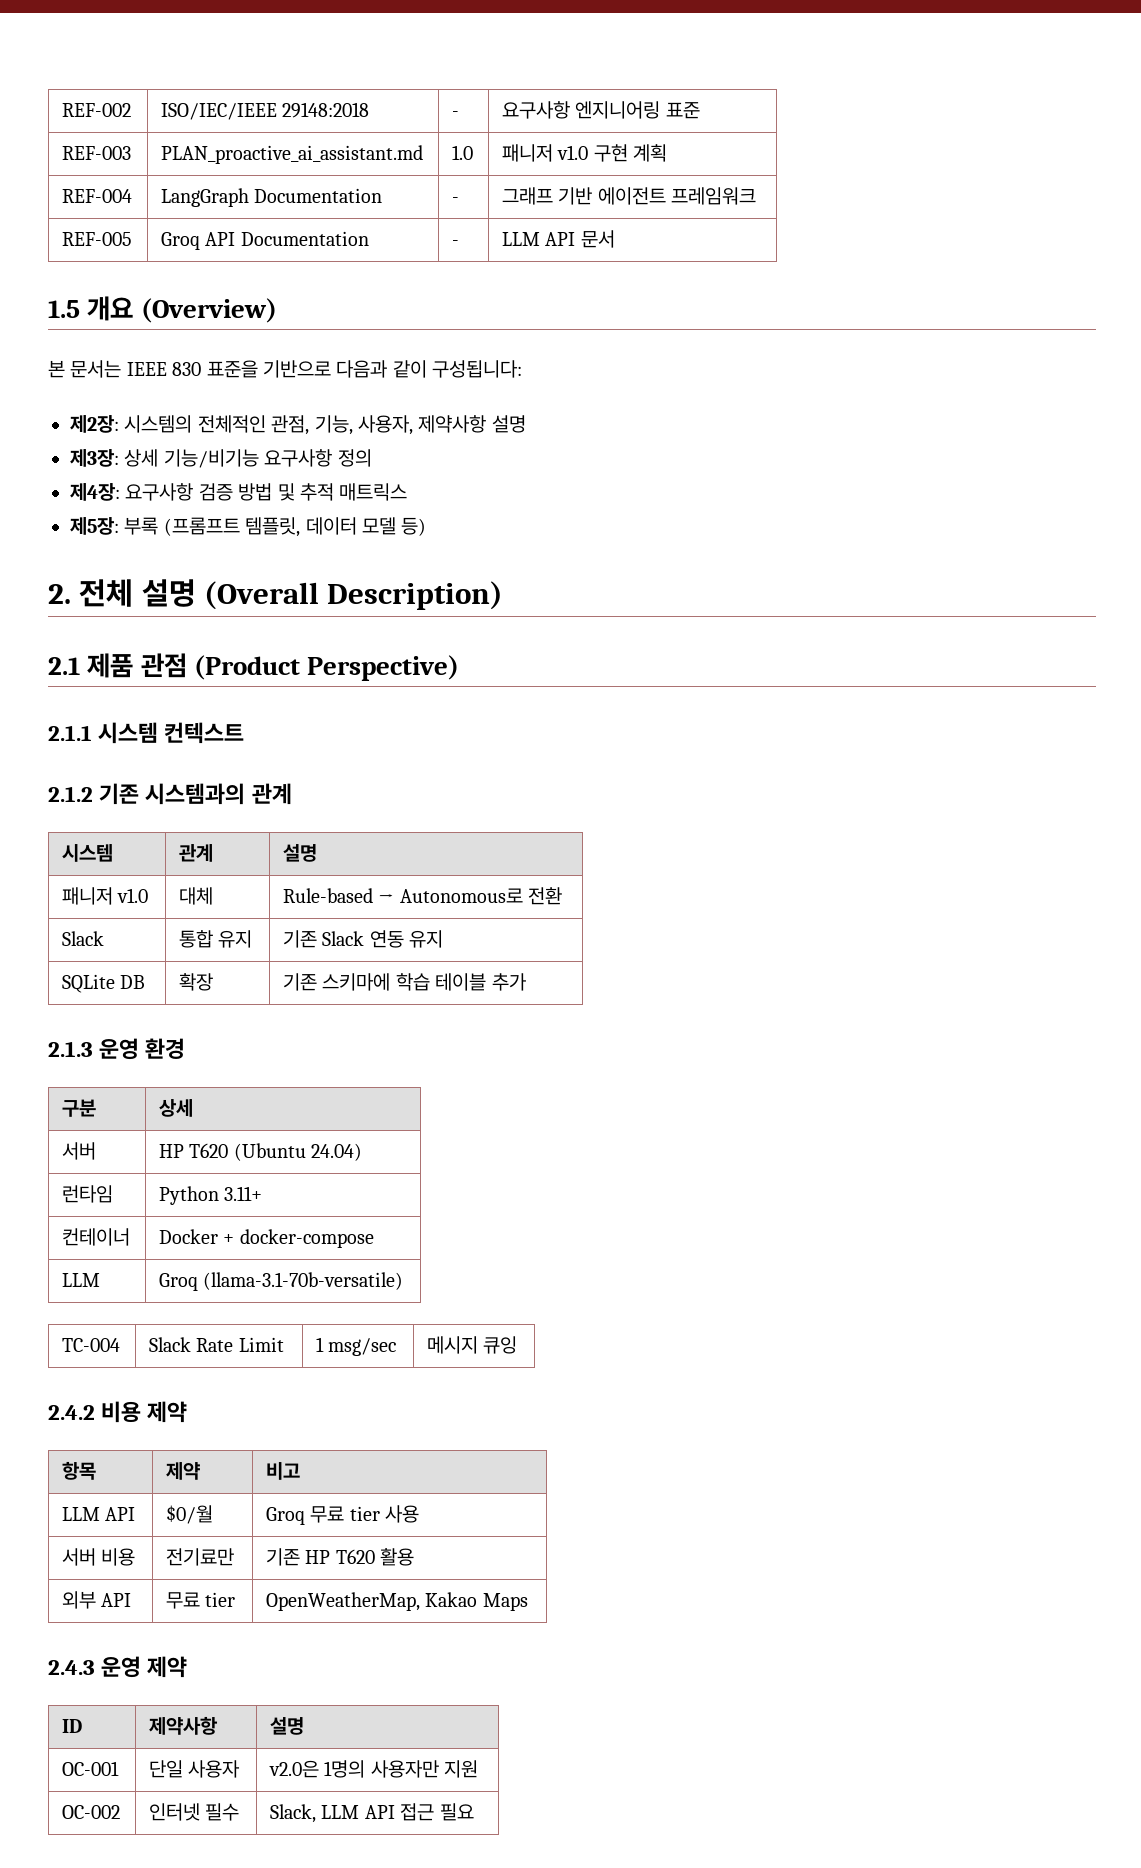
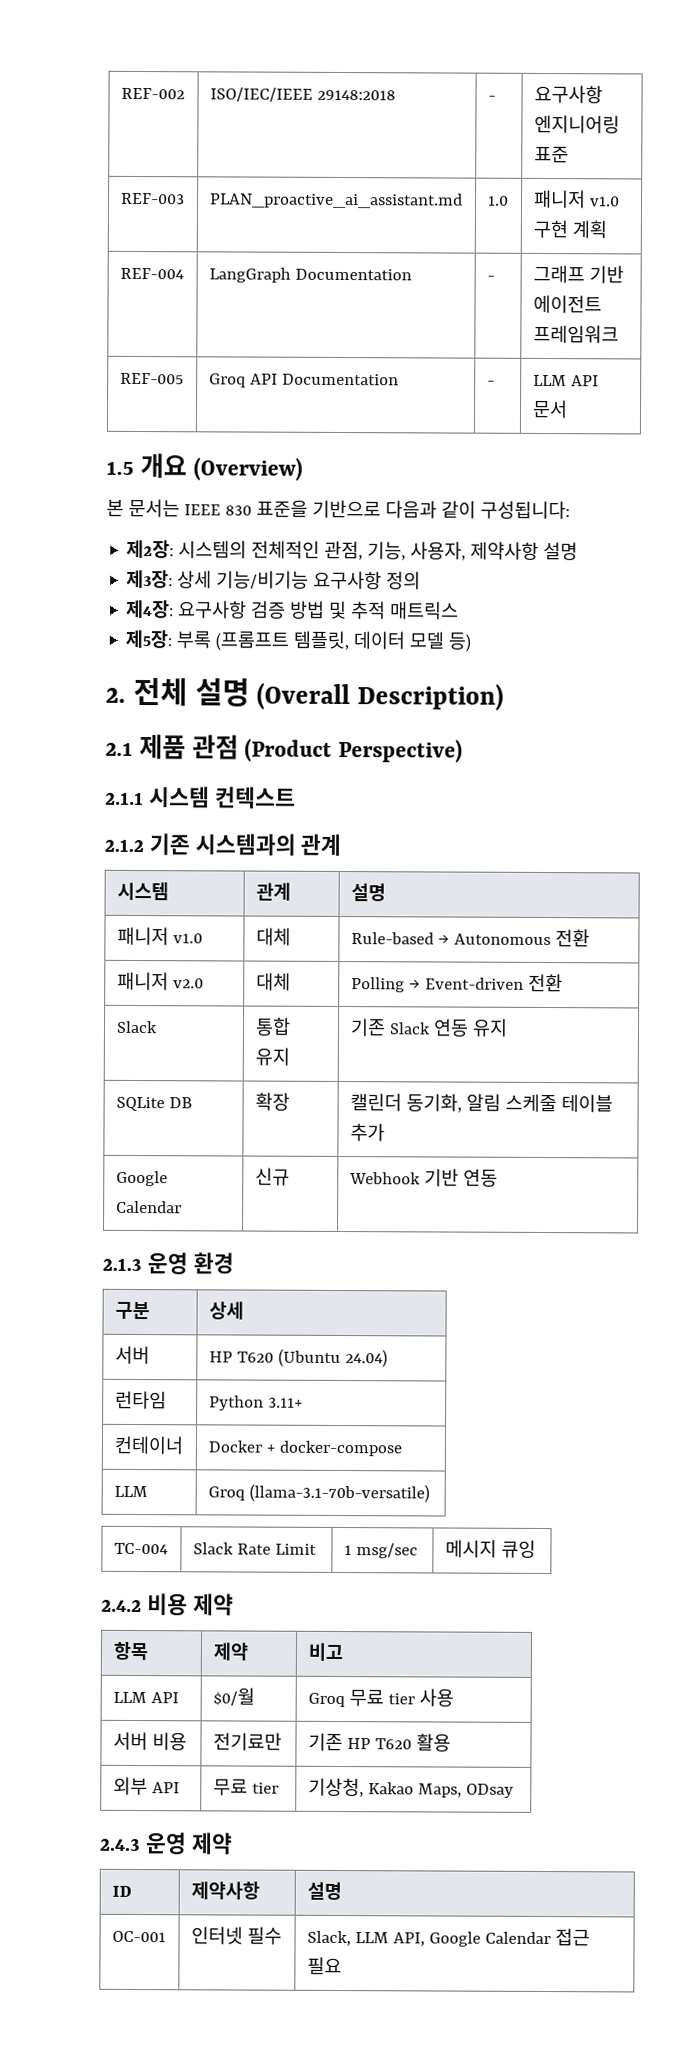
[399,888,523,903] Autonomous로 -> [453,929,590,948] [116,971,204,991] [255,972,291,991] [350,977,524,993] Autonomous 전환 // 패니저 v2.0 | 대체 | Polling → Event-driven
[283,973,526,991] 기존 스키마에 학습 테이블 추가 -> [349,1093,613,1113] [349,1123,385,1142] [115,1170,168,1187] [115,1200,182,1214] [254,1167,290,1186] [348,1168,498,1187] 캘린더 동기화, 알림 스케줄 테이블 추가 // Google Calendar | 신규 | Webhook 기반 연동
[266,1592,528,1611] OpenWeatherMap, Kakao Maps -> [307,1777,514,1798] 기상청, Kakao Maps, ODsay
[149,1760,241,1778] [269,1760,479,1778] [62,1805,121,1819] | 단일 사용자 | v2.0은 1명의 사용자만 지원 // OC-002 -> (166, 1936) none
[364,1805,395,1819] API -> [392,1931,551,1947] API, Google Calendar

